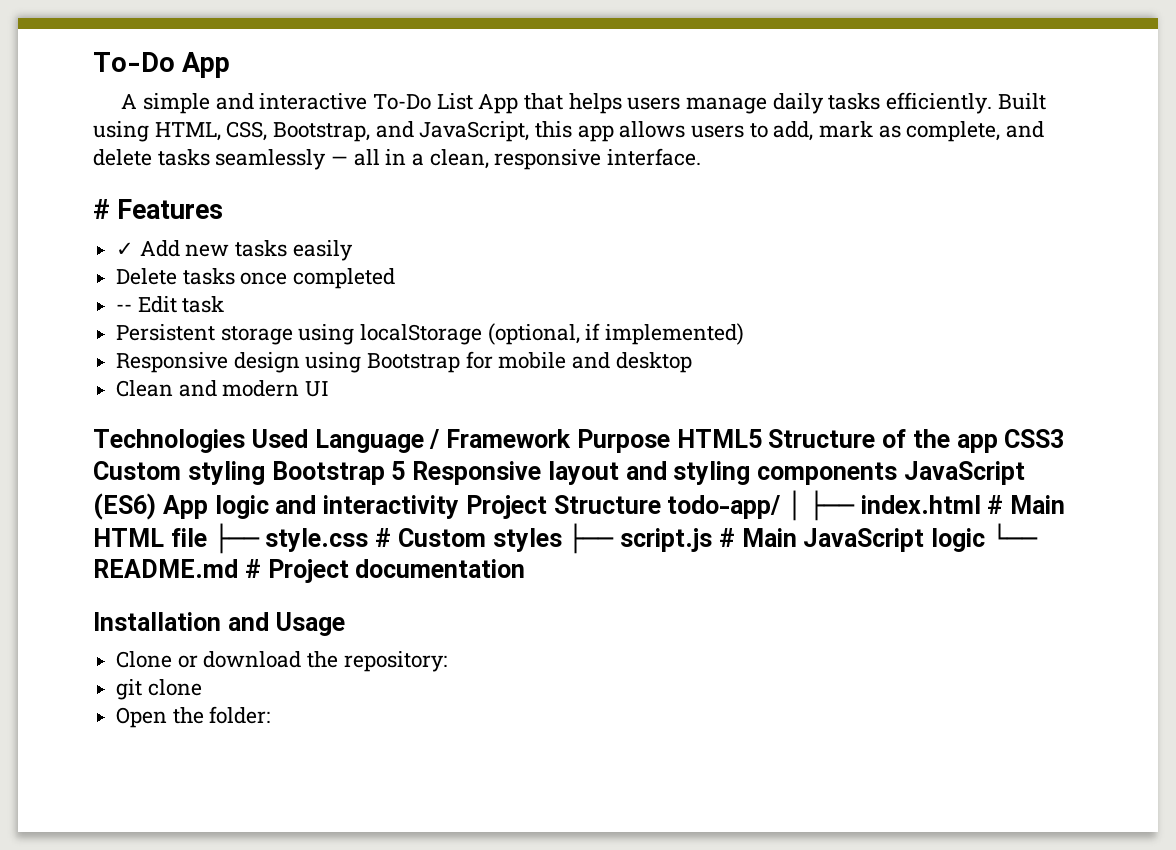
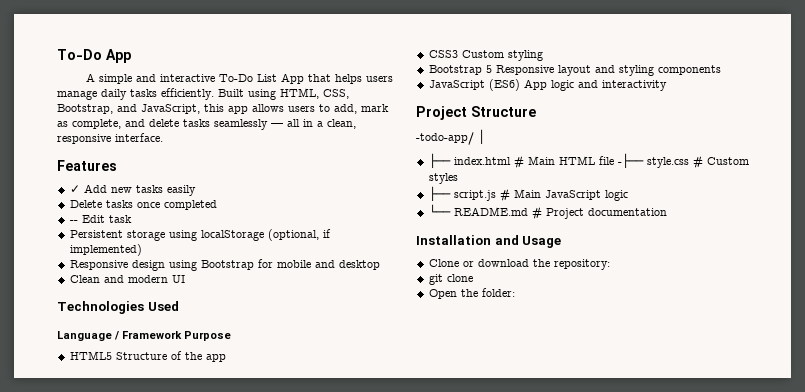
[93,199,110,219] # -> (163, 137) none
(308, 438) none -> (179, 306) //
(670, 441) none -> (231, 336) //
(998, 443) none -> (226, 358) //
(265, 473) none -> (543, 55) //
(897, 473) none -> (721, 70) //
(459, 507) none -> (667, 85) //
[667,495,781,519] todo-app/ -> [416,132,474,145] // -todo-app/
(802, 505) none -> (485, 136) //
[213,523,260,554] ├── -> [617,153,644,168] -├──
(562, 540) none -> (458, 178) //
(985, 540) none -> (628, 195) //

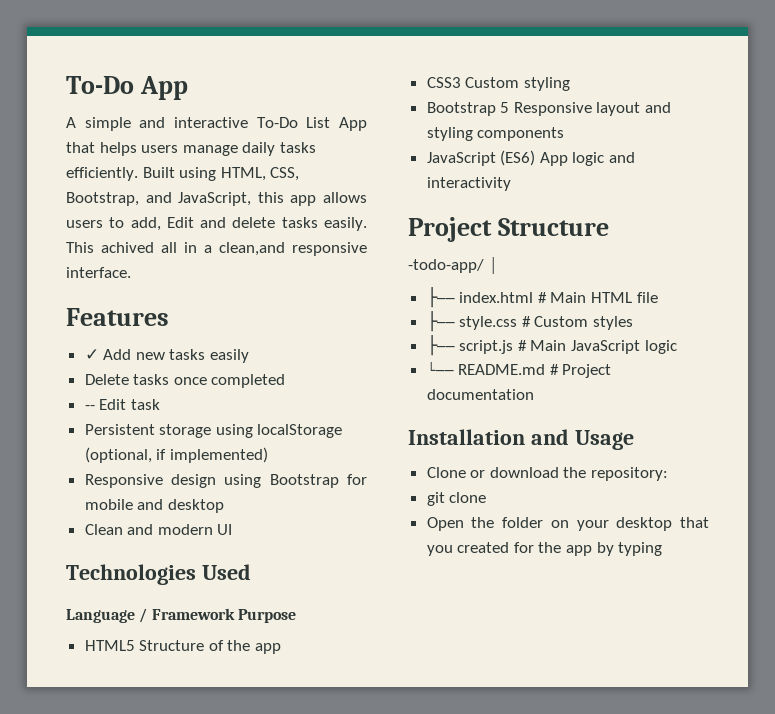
[361,104,389,112] [57,119,283,130] mark as complete, and delete tasks seamlessly — -> [166,217,367,231] [66,242,154,253] Edit and delete tasks easily. This achived
[327,119,356,129] clean, -> [219,242,285,256] clean,and
[617,153,644,168] -├── -> [426,311,455,332] // ├──
[481,288,515,297] folder: -> [502,517,709,531] [426,542,663,556] folder on your desktop that you created for the app by typing

